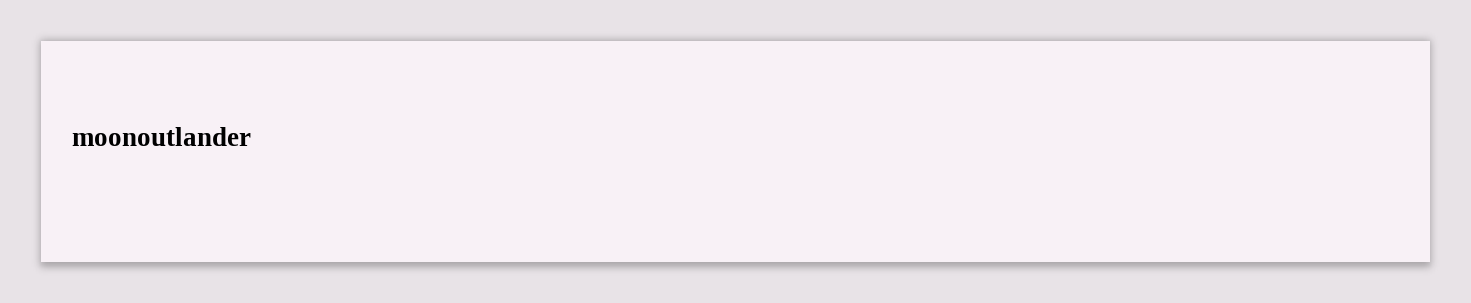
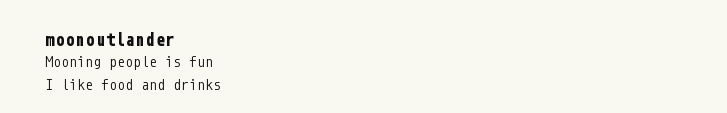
(251, 136) none -> [45,56,213,70] [45,79,221,90] // Mooning people is fun // I like food and drinks

